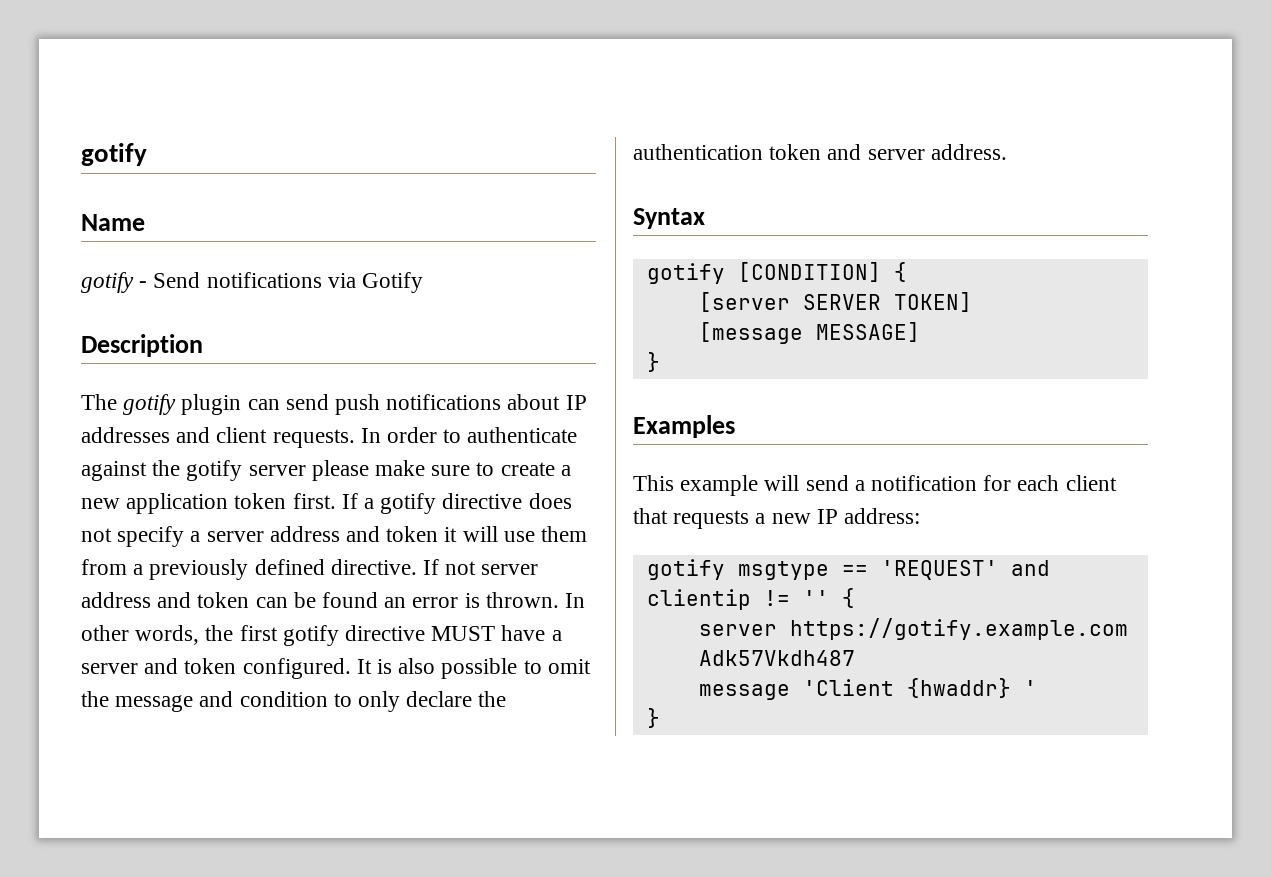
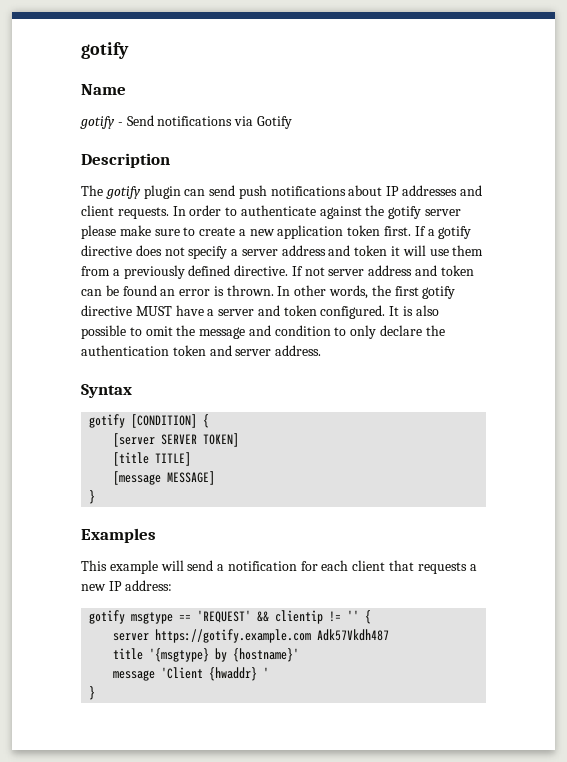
(972, 302) none -> [113,452,192,466] // [title TITLE]
[1010,560,1050,576] and -> [257,611,270,622] &&
(855, 658) none -> [113,648,300,662] // title '{msgtype} by {hostname}'

